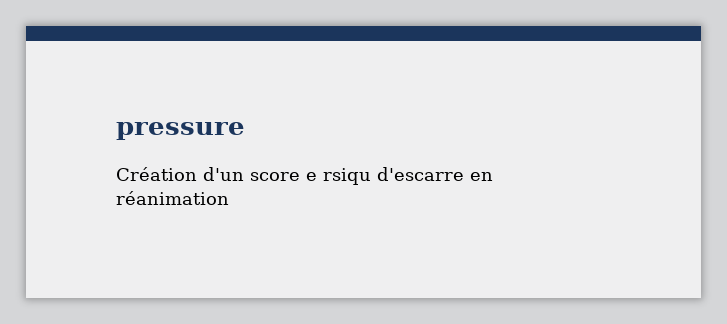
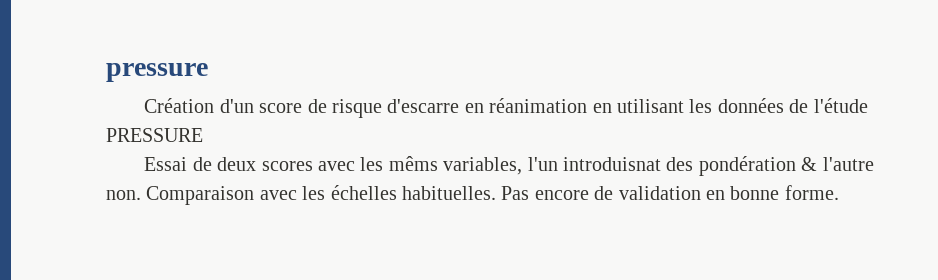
[306,168,371,185] e rsiqu -> [307,99,383,118] de risque
(229, 198) none -> [592,98,868,113] [106,128,203,142] [144,156,874,176] [106,185,839,205] en utilisant les données de l'étude PRESSURE // Essai de deux scores avec les mêms variables, l'un introduisnat des pondération & l'autre non. Comparaison avec les échelles habituelles. Pas encore de validation en bonne forme.

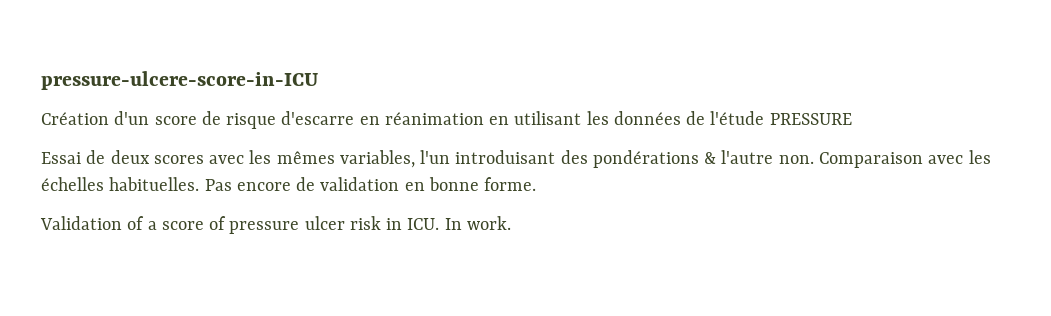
[106,63,208,82] pressure -> [41,71,318,90] pressure-ulcere-score-in-ICU
[388,156,438,171] mêms -> [276,151,335,164] mêmes
[563,156,796,176] introduisnat des pondération -> [455,150,699,168] introduisant des pondérations
(839, 192) none -> [40,216,511,234] // Validation of a score of pressure ulcer risk in ICU. In work.

